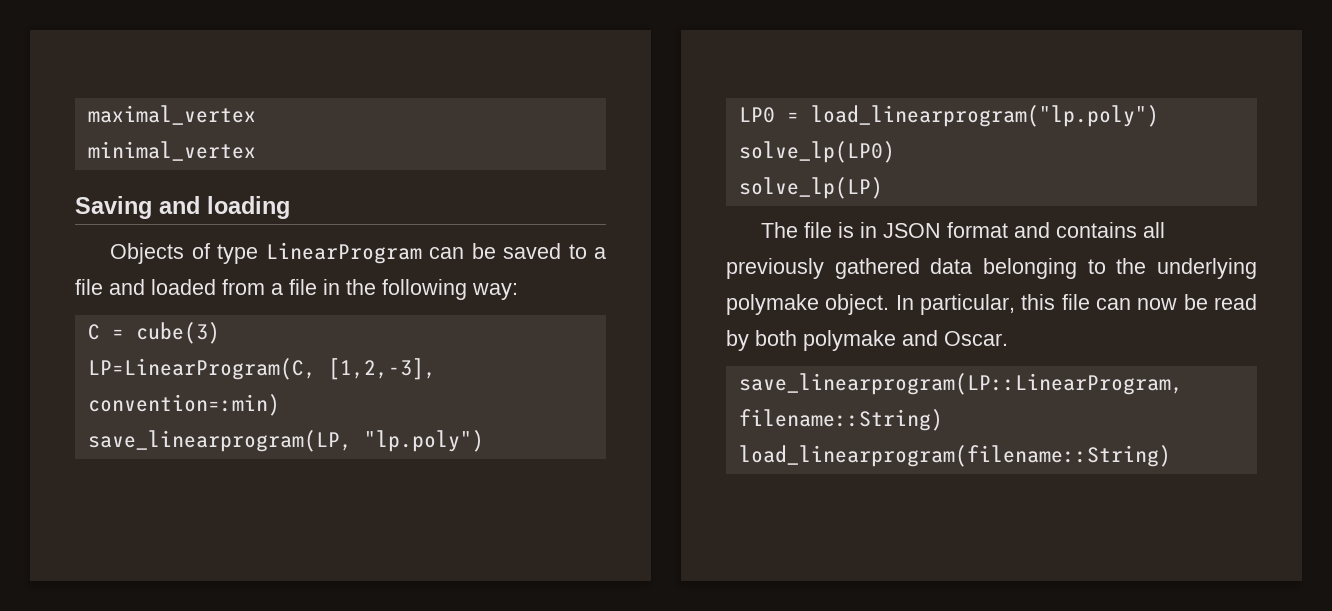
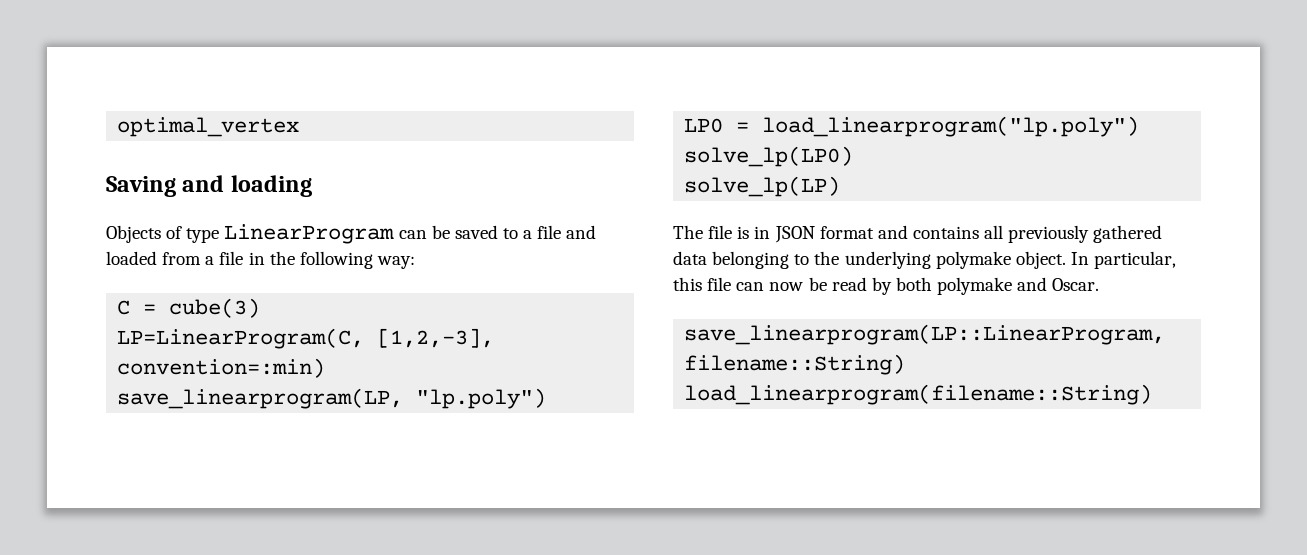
[87,105,256,125] [87,141,256,161] maximal_vertex // minimal_vertex -> [117,117,300,137] optimal_vertex

